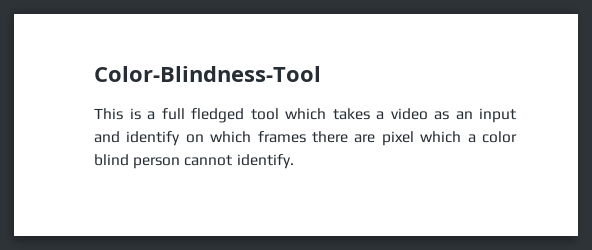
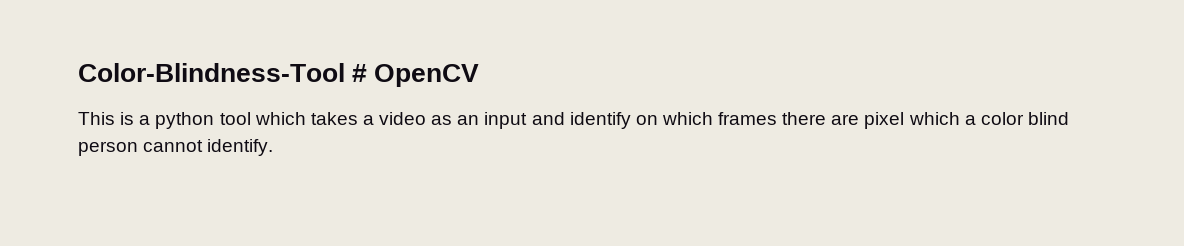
(321, 74) none -> [352,64,480,87] # OpenCV
[161,108,244,123] full fledged -> [155,112,215,129] python

